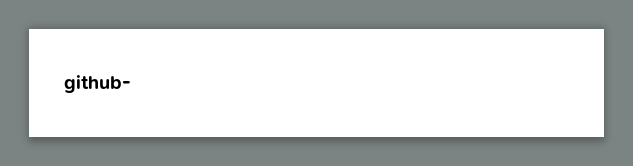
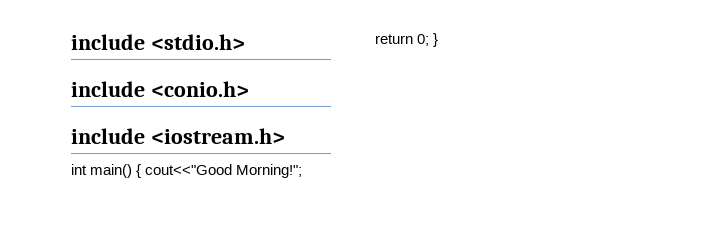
[64,75,131,93] github- -> [71,34,245,50] [71,81,249,97] [71,128,285,144] [71,164,303,178] [375,33,439,47] include <stdio.h> // include <conio.h> // include <iostream.h> // int main() { cout<<"Good Morning!"; return 0; }

